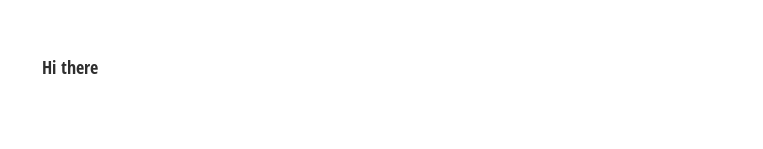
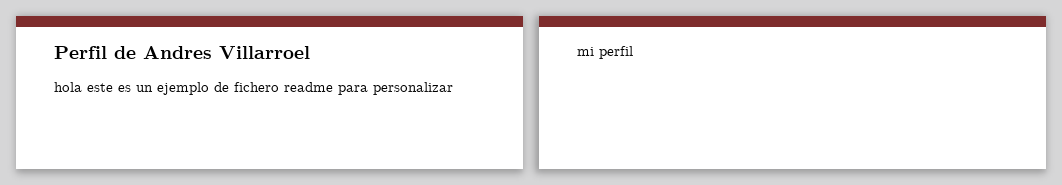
[42,60,98,74] Hi there -> [54,46,310,59] [54,82,453,95] [577,46,633,59] Perfil de Andres Villarroel // hola este es un ejemplo de fichero readme para personalizar mi perfil

